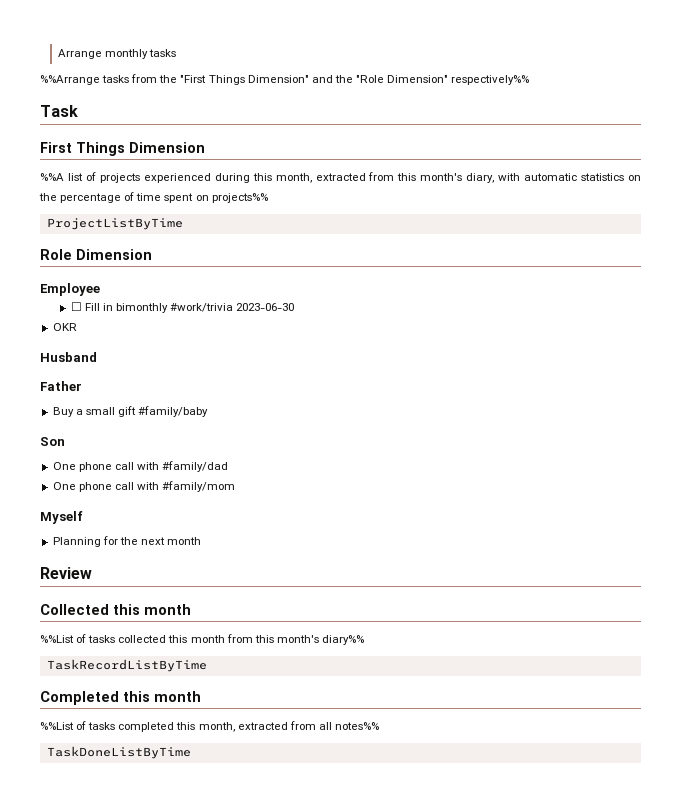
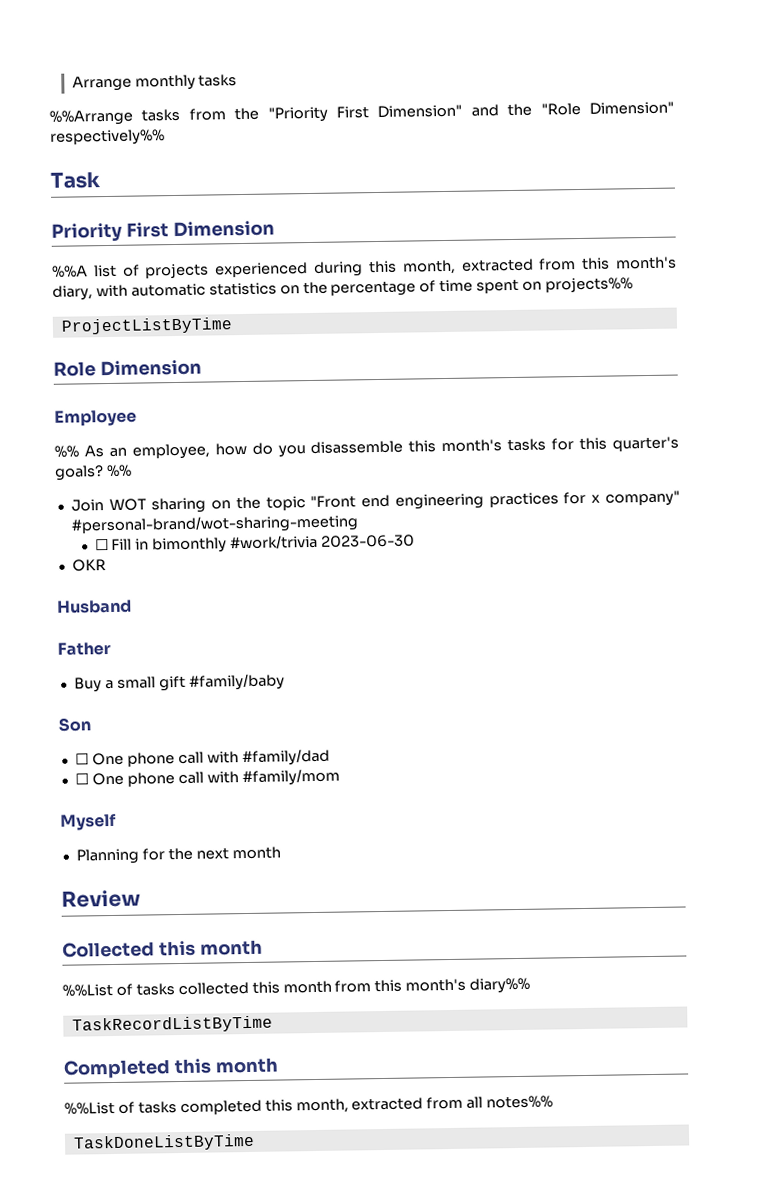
[180,75,245,85] "First Things -> [267,106,369,123] "Priority First
[40,142,125,156] First Things -> [51,222,169,242] Priority First
(100, 289) none -> [54,436,679,460] [55,464,132,481] [70,490,680,514] [70,514,359,535] // %% As an employee, how do you disassemble this month's tasks for this quarter's goals? %% // Join WOT sharing on the topic "Front end engineering practices for x company" #personal-brand/wot-sharing-meeting
(65, 441) none -> [74,753,89,765] ☐
(229, 466) none -> [74,773,89,785] ☐

